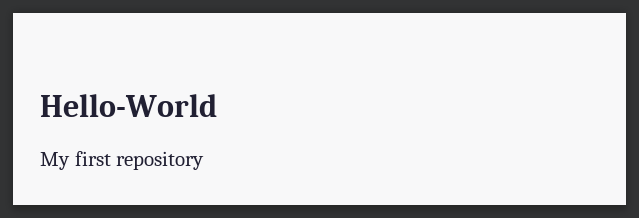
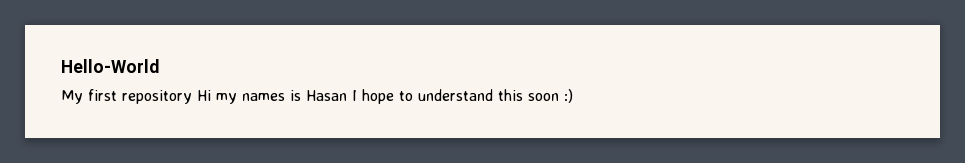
(205, 160) none -> [197,89,573,104] Hi my names is Hasan I hope to understand this soon :)

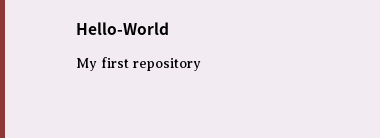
[197,89,573,104] Hi my names is Hasan I hope to understand this soon :) -> (201, 64) none

